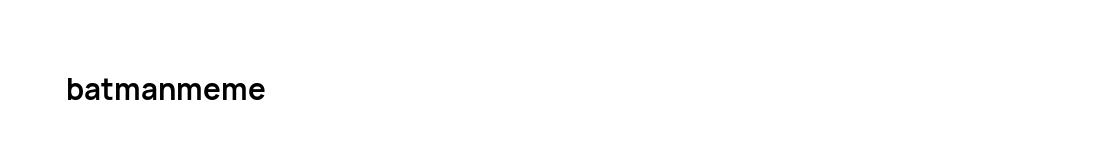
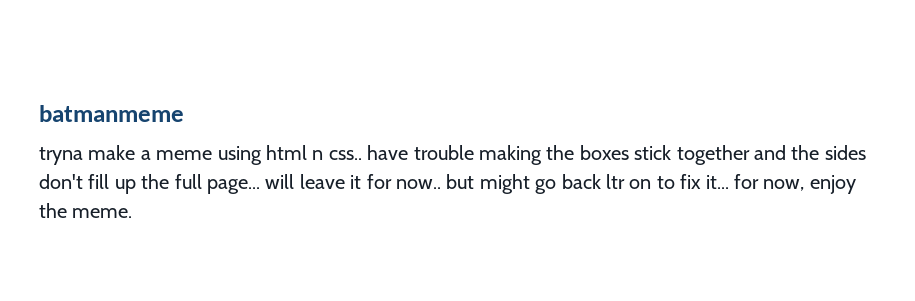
(266, 89) none -> [39,145,866,165] [39,174,856,194] [39,203,133,218] // tryna make a meme using html n css.. have trouble making the boxes stick together and the sides don't fill up the full page... will leave it for now.. but might go back ltr on to fix it... for now, enjoy the meme.

